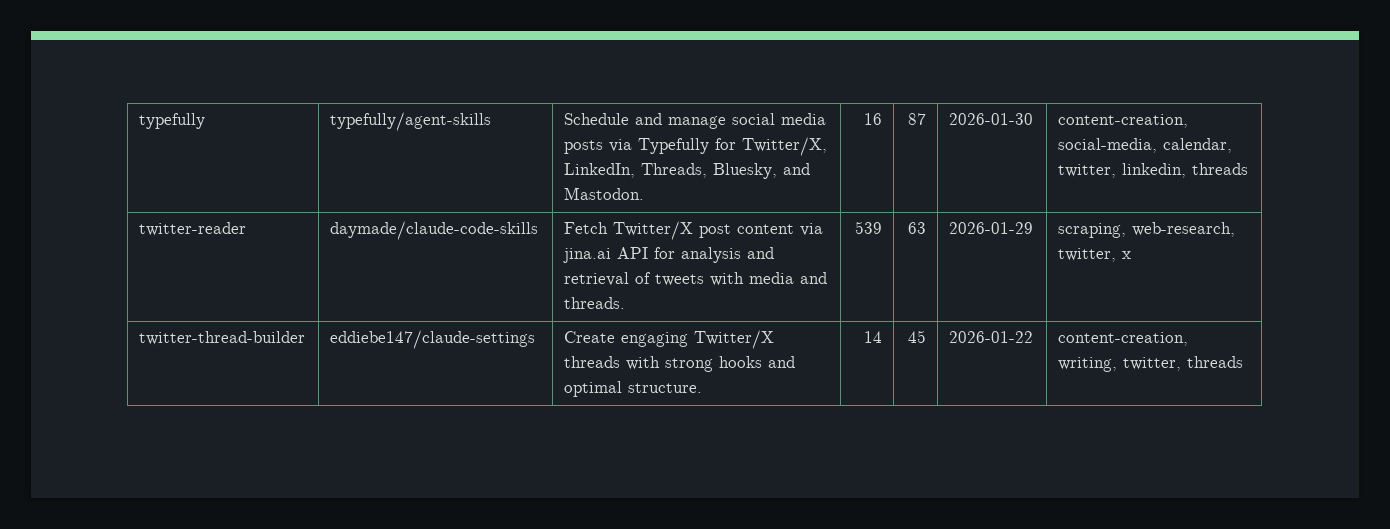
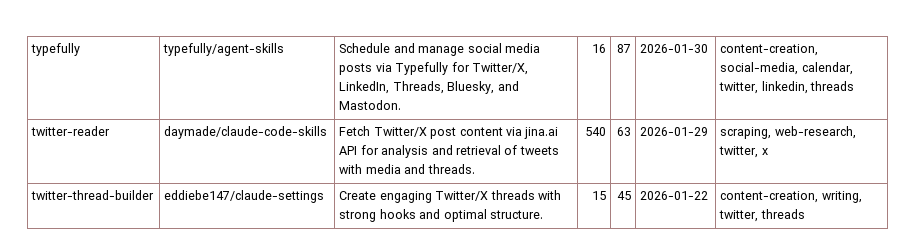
[854,221,882,234] 539 -> [584,127,606,136] 540
[863,331,882,343] 14 -> [591,191,606,200] 15

